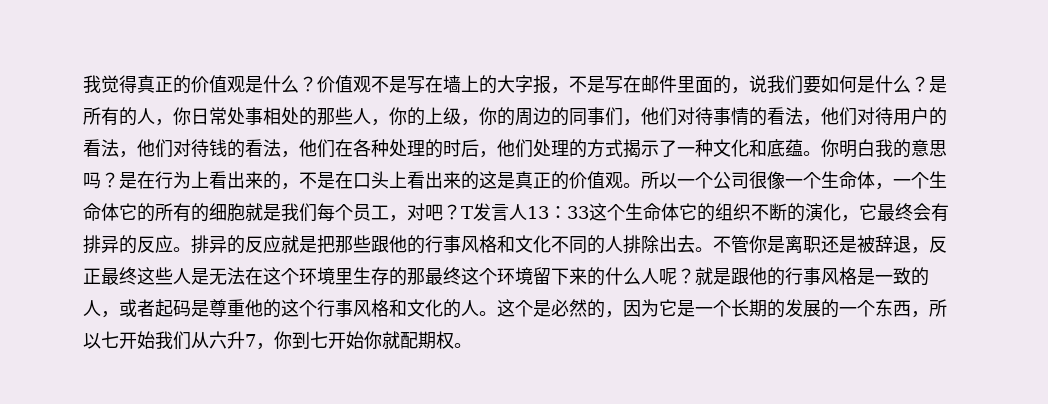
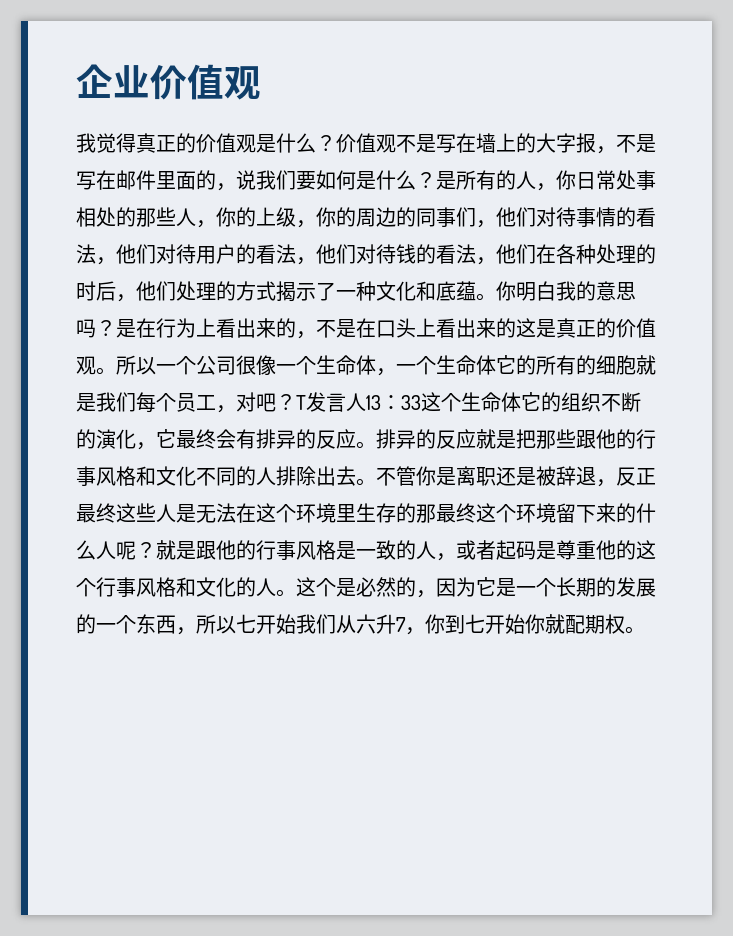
(83, 84) none -> [76,64,261,100] 企业价值观 //

